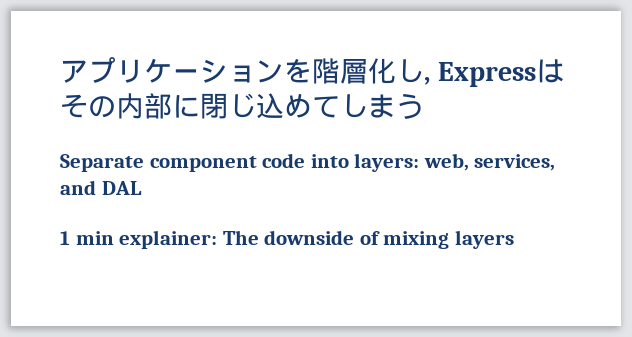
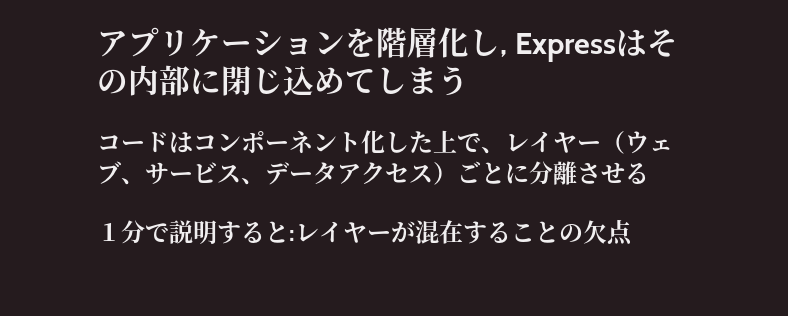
[60,153,556,172] [60,180,142,195] [60,230,514,249] Separate component code into layers: web, services, and DAL // 1 min explainer: The downside of mixing layers -> [97,130,673,154] [97,161,649,185] [97,219,633,246] コードはコンポーネント化した上で、レイヤー（ウェブ、サービス、データアクセス）ごとに分離させる // １分で説明すると:レイヤーが混在することの欠点

